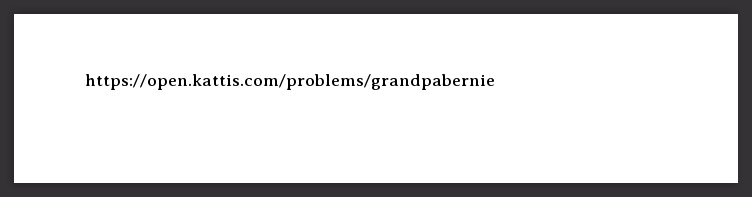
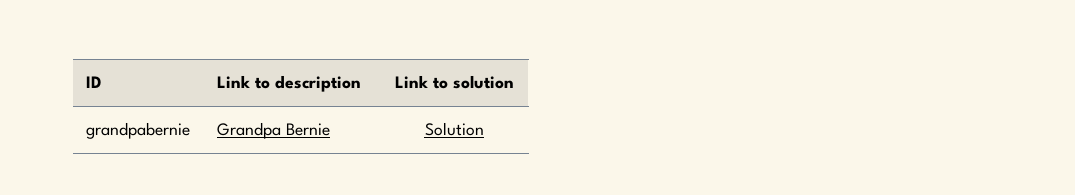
[85,74,495,90] https://open.kattis.com/problems/grandpabernie -> [86,76,102,88] [217,75,362,92] [394,75,514,89] [86,122,191,139] [217,122,331,139] [424,122,484,136] ID | Link to description | Link to solution // grandpabernie | Grandpa Bernie | Solution

